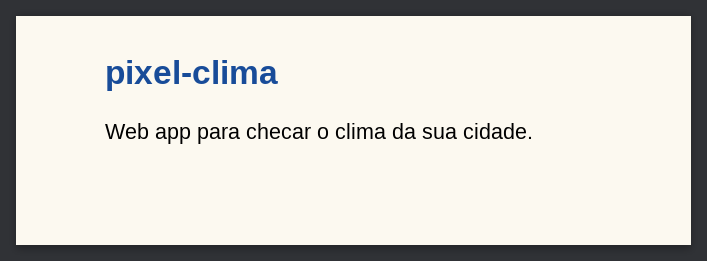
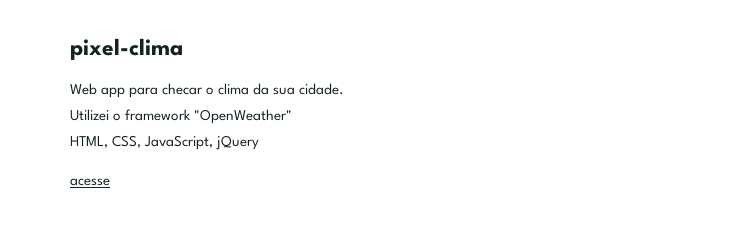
(533, 131) none -> [70,109,293,124] [70,135,260,150] [70,178,110,186] // Utilizei o framework "OpenWeather" // HTML, CSS, JavaScript, jQuery // acesse

